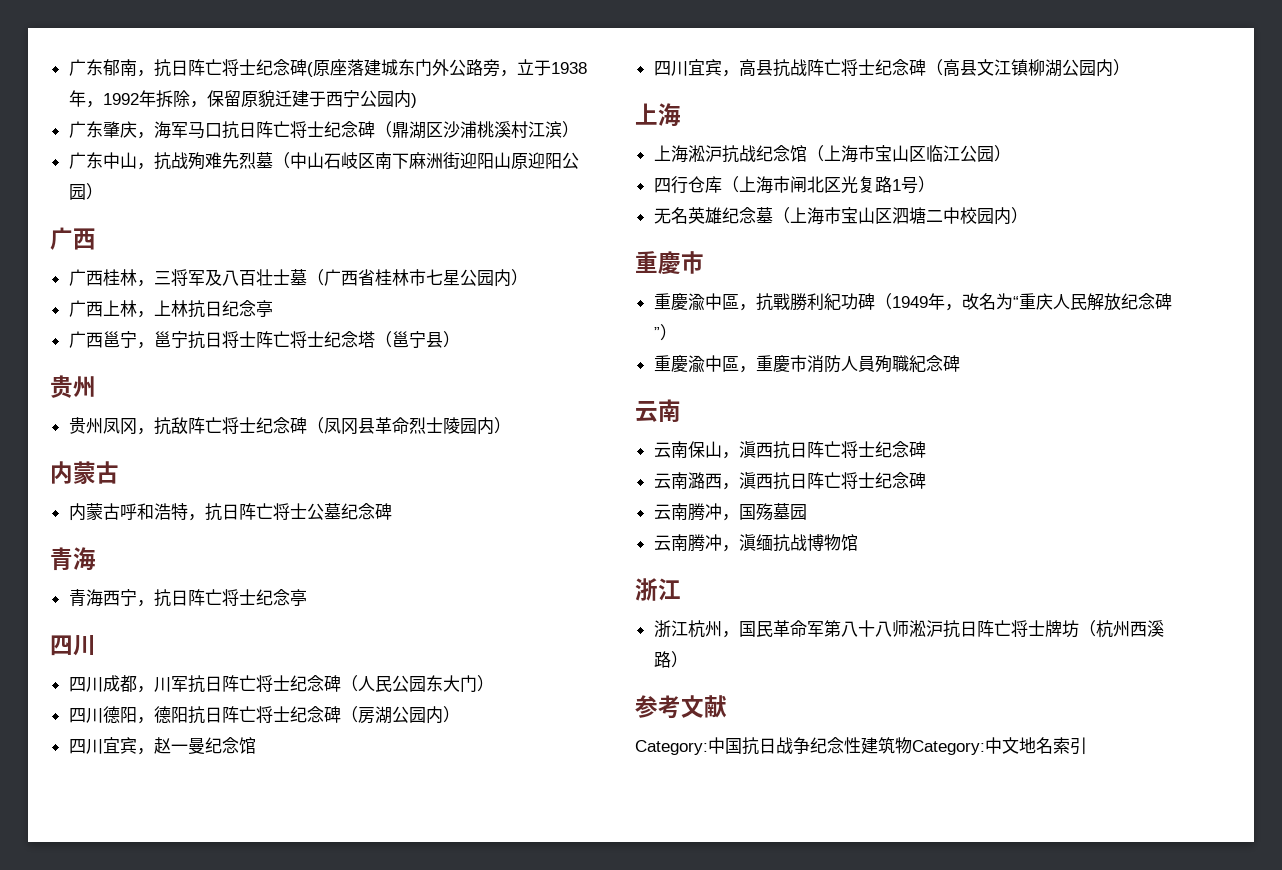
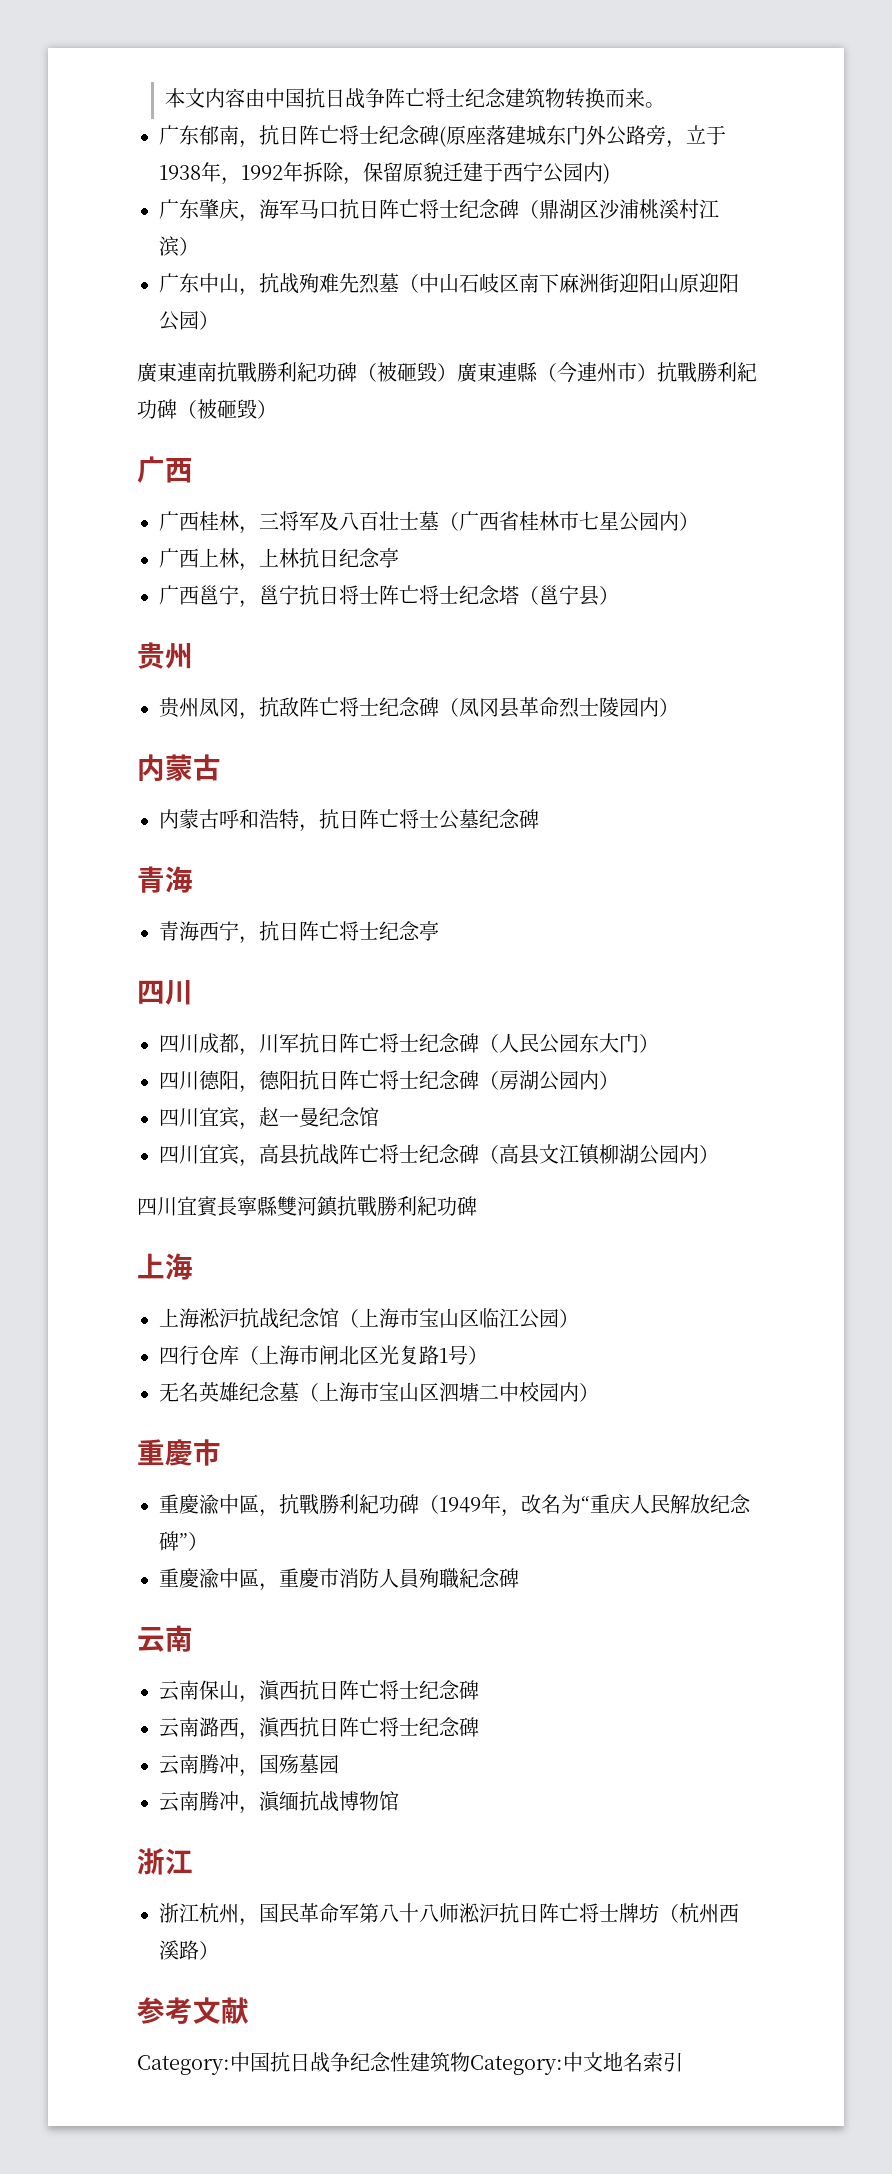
(68, 67) none -> [165,88,666,109] 本文内容由中国抗日战争阵亡将士纪念建筑物转换而来。 //
(103, 191) none -> [137,362,757,383] [137,399,277,419] // 廣東連南抗戰勝利紀功碑（被砸毀）廣東連縣（今連州市）抗戰勝利紀功碑（被砸毀）
(1130, 67) none -> [137,1196,477,1217] // 四川宜賓長寧縣雙河鎮抗戰勝利紀功碑

